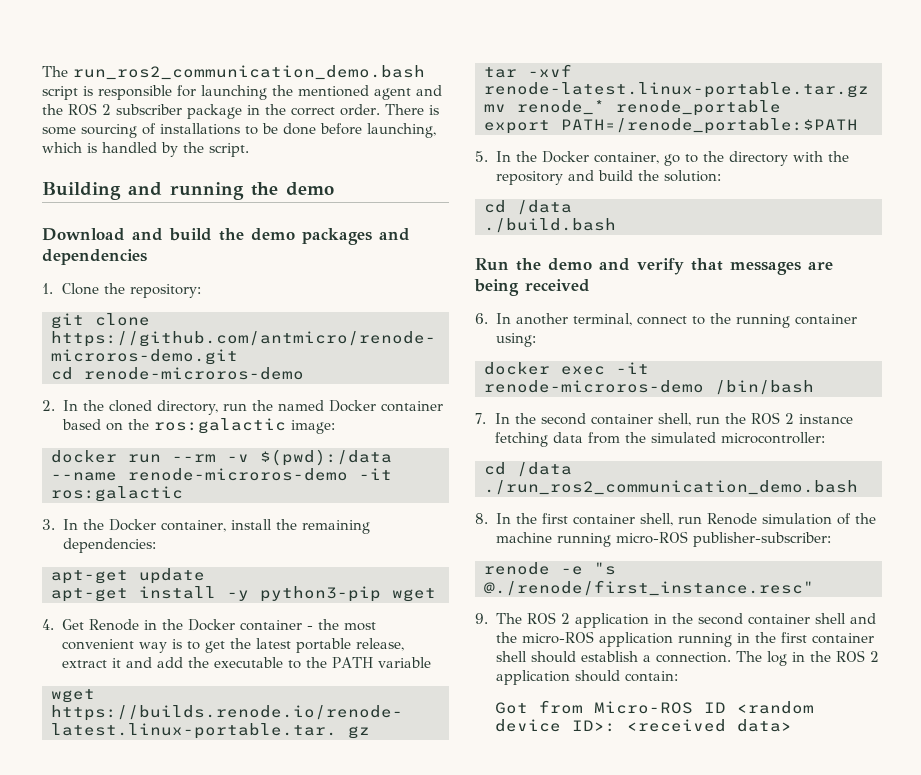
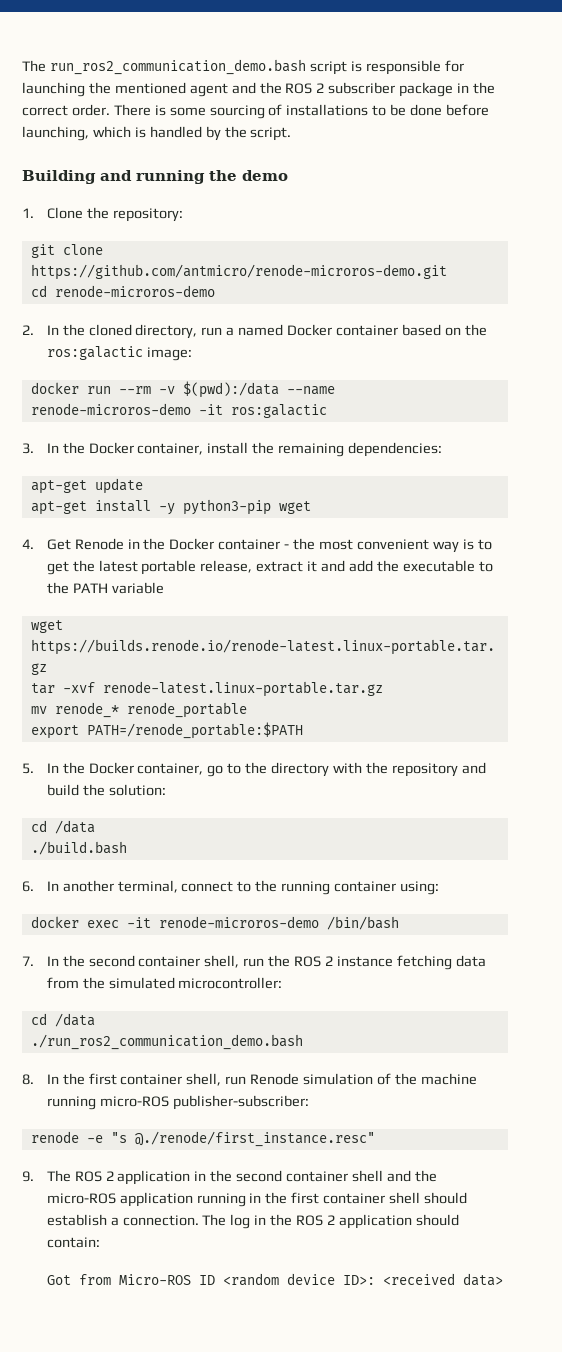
[42,228,410,245] [42,249,147,265] // Download and build the demo packages and dependencies -> (288, 175) none
[252,400,274,411] the -> [226,327,235,336] a
[475,258,833,275] [474,279,590,296] // Run the demo and verify that messages are being received -> (127, 848) none

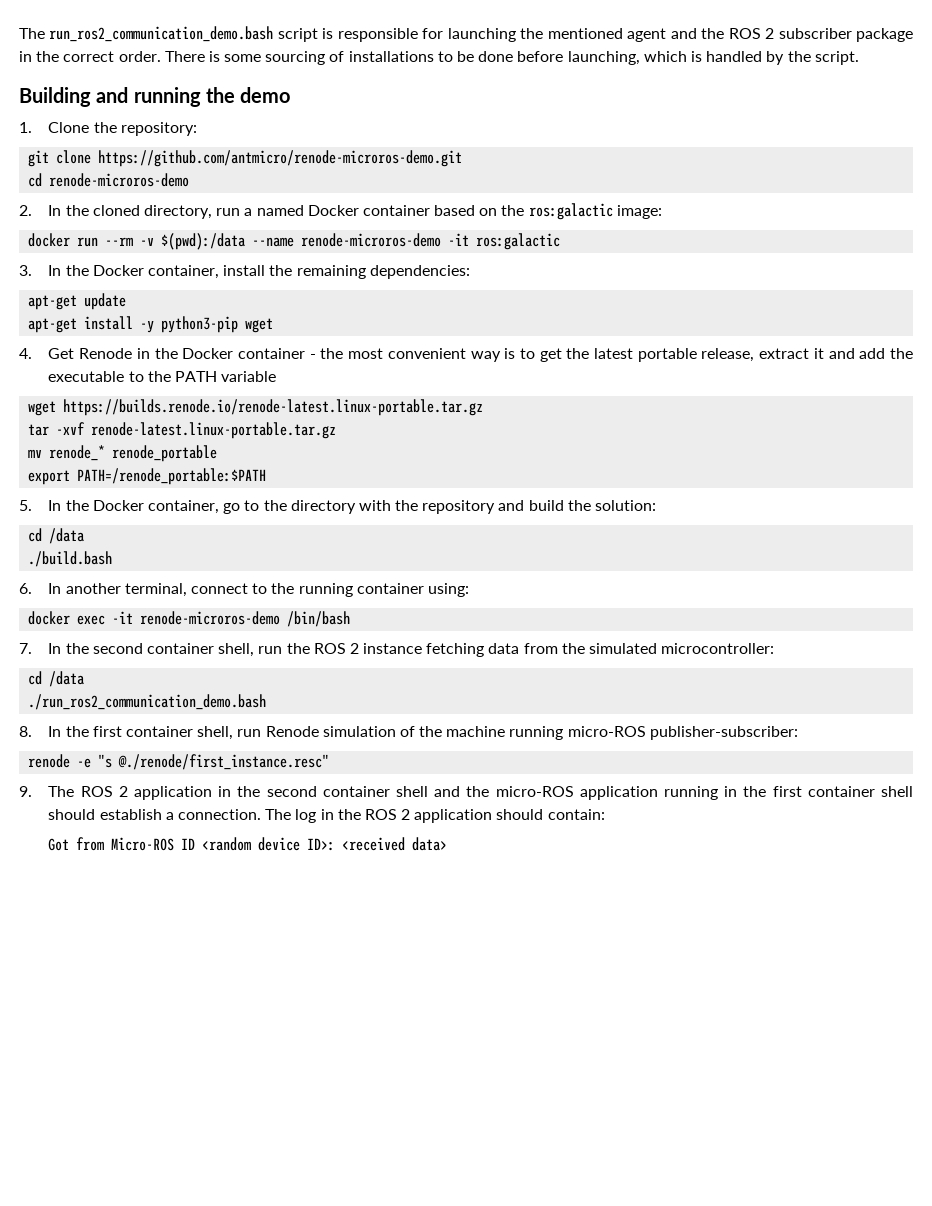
[30,639,495,655] [30,663,47,675] https://builds.renode.io/renode-latest.linux-portable.tar. gz -> [63,399,484,416] https://builds.renode.io/renode-latest.linux-portable.tar.gz

